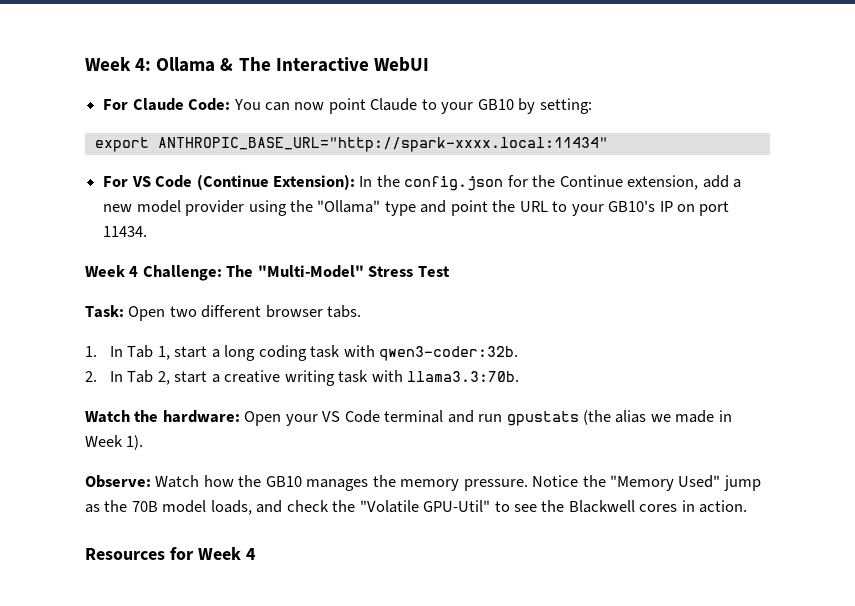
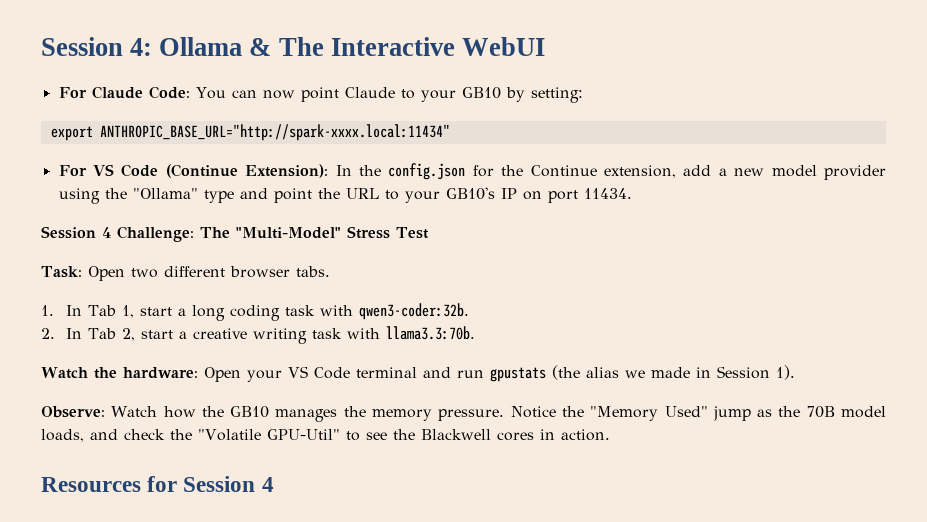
[85,57,131,71] Week -> [41,37,123,56] Session
[85,265,125,277] Week -> [41,226,96,239] Session
[85,435,123,447] Week -> [716,366,770,379] Session
[197,547,241,560] Week -> [183,476,256,492] Session

